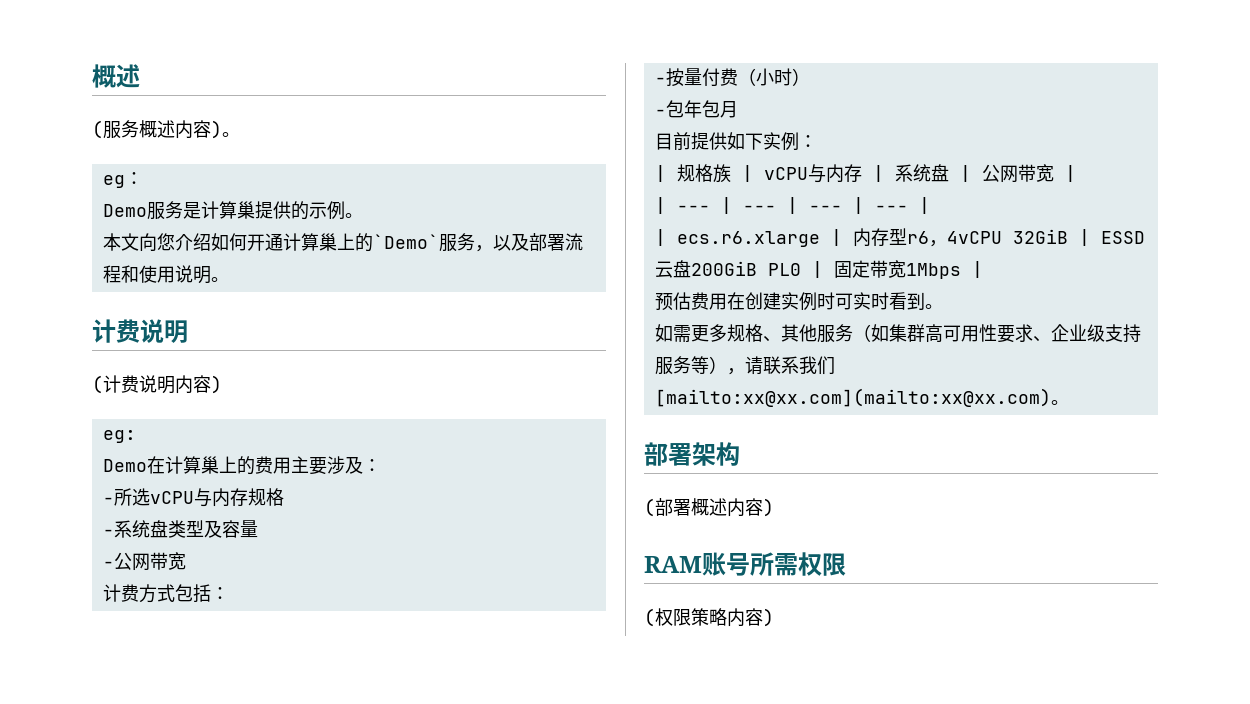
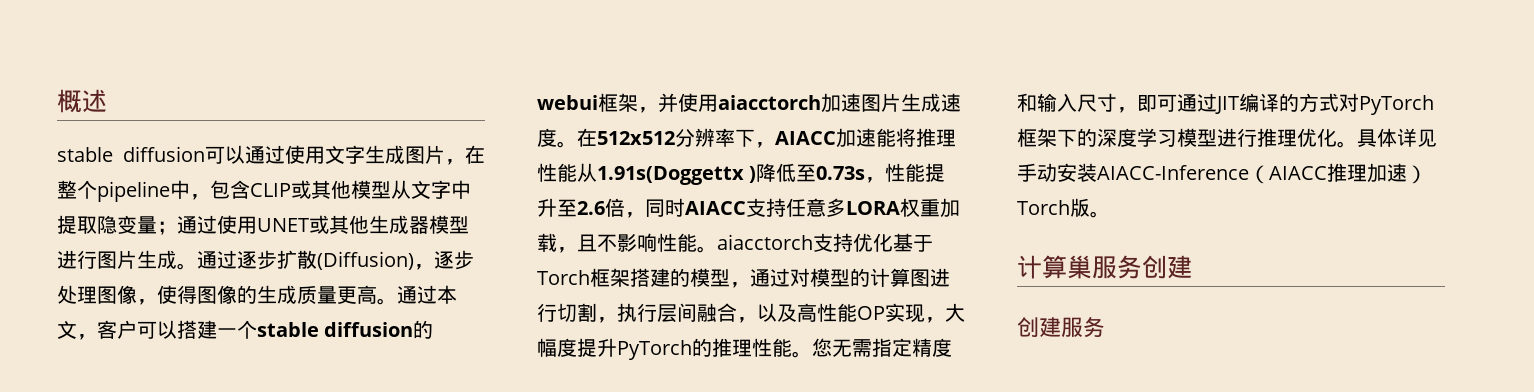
[92,120,240,139] [102,172,143,188] [102,201,363,220] [102,233,583,252] [102,265,229,284] [92,319,188,343] [92,375,222,394] [102,430,136,443] [102,456,381,475] [102,488,284,507] [102,520,258,538] [102,552,186,571] [102,584,229,603] [654,68,810,87] [654,100,738,118] [654,132,817,151] [654,164,1076,183] [654,197,930,214] [654,228,1145,247] [654,260,983,279] [654,292,943,311] [654,324,1141,343] [654,356,835,375] [654,388,1069,407] [644,442,740,466] [644,498,774,517] [644,552,846,576] [644,608,774,627] (服务概述内容)。 // eg： // Demo服务是计算巢提供的示例。 // 本文向您介绍如何开通计算巢上的`Demo`服务，以及部署流程和使用说明。 // 计费说明 // (计费说明内容) // eg: // Demo在计算巢上的费用主要涉及： // -所选vCPU与内存规格 // -系统盘类型及容量 // -公网带宽 // 计费方式包括： // -按量付费（小时） // -包年包月 // 目前提供如下实例： // | 规格族 | vCPU与内存 | 系统盘 | 公网带宽 | // | --- | --- | --- | --- | // | ecs.r6.xlarge | 内存型r6，4vCPU 32GiB | ESSD云盘200GiB PL0 | 固定带宽1Mbps | // 预估费用在创建实例时可实时看到。 // 如需更多规格、其他服务（如集群高可用性要求、企业级支持服务等），请联系我们[mailto:xx@xx.com](mailto:xx@xx.com)。 // 部署架构 // (部署概述内容) // RAM账号所需权限 // (权限策略内容) -> [57,145,485,165] [57,180,471,202] [57,215,469,235] [57,250,474,270] [57,285,457,305] [57,320,434,340] [537,93,961,113] [537,128,956,148] [537,163,946,185] [537,198,960,218] [537,233,933,253] [537,268,950,288] [537,303,965,323] [537,338,952,360] [1017,93,1434,115] [1017,128,1437,148] [1017,163,1427,184] [1017,198,1110,218] [1017,255,1192,279] [1017,317,1105,338] stable diffusion可以通过使用文字生成图片，在整个pipeline中，包含CLIP或其他模型从文字中提取隐变量；通过使用UNET或其他生成器模型进行图片生成。通过逐步扩散(Diffusion)，逐步处理图像，使得图像的生成质量更高。通过本文，客户可以搭建一个stable diffusion的webui框架，并使用aiacctorch加速图片生成速度。在512x512分辨率下，AIACC加速能将推理性能从1.91s(Doggettx )降低至0.73s，性能提升至2.6倍，同时AIACC支持任意多LORA权重加载，且不影响性能。aiacctorch支持优化基于Torch框架搭建的模型，通过对模型的计算图进行切割，执行层间融合，以及高性能OP实现，大幅度提升PyTorch的推理性能。您无需指定精度和输入尺寸，即可通过JIT编译的方式对PyTorch框架下的深度学习模型进行推理优化。具体详见手动安装AIACC-Inference（AIACC推理加速）Torch版。 // 计算巢服务创建 // 创建服务

